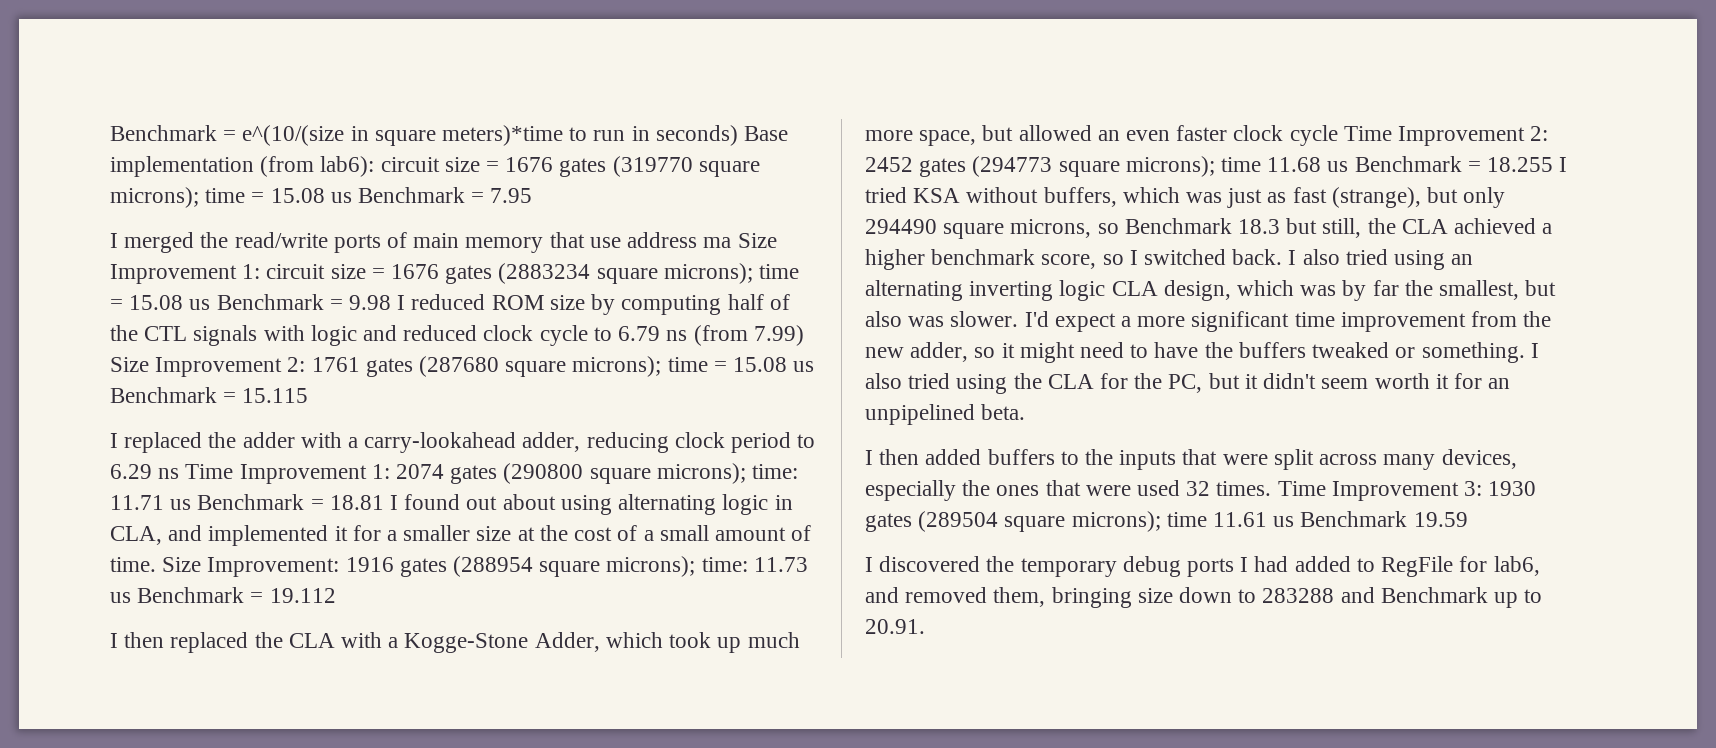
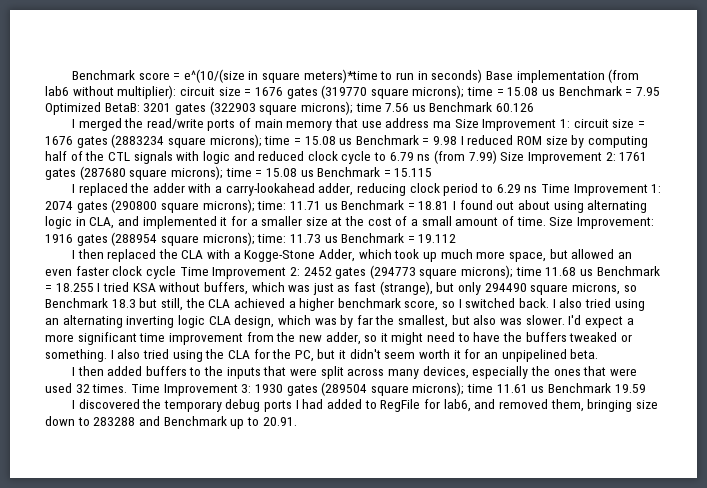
[110,125,217,141] Benchmark -> [71,70,170,80] Benchmark score
[320,156,375,177] lab6): -> [45,85,177,99] lab6 without multiplier):
(533, 195) none -> [45,101,535,115] Optimized BetaB: 3201 gates (322903 square microns); time 7.56 us Benchmark 60.126

